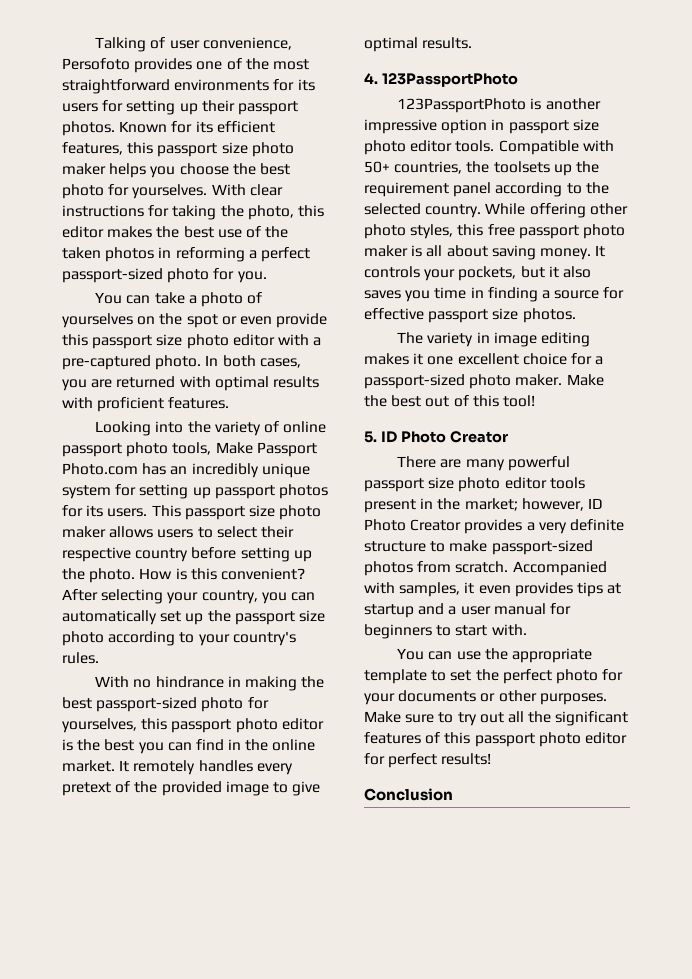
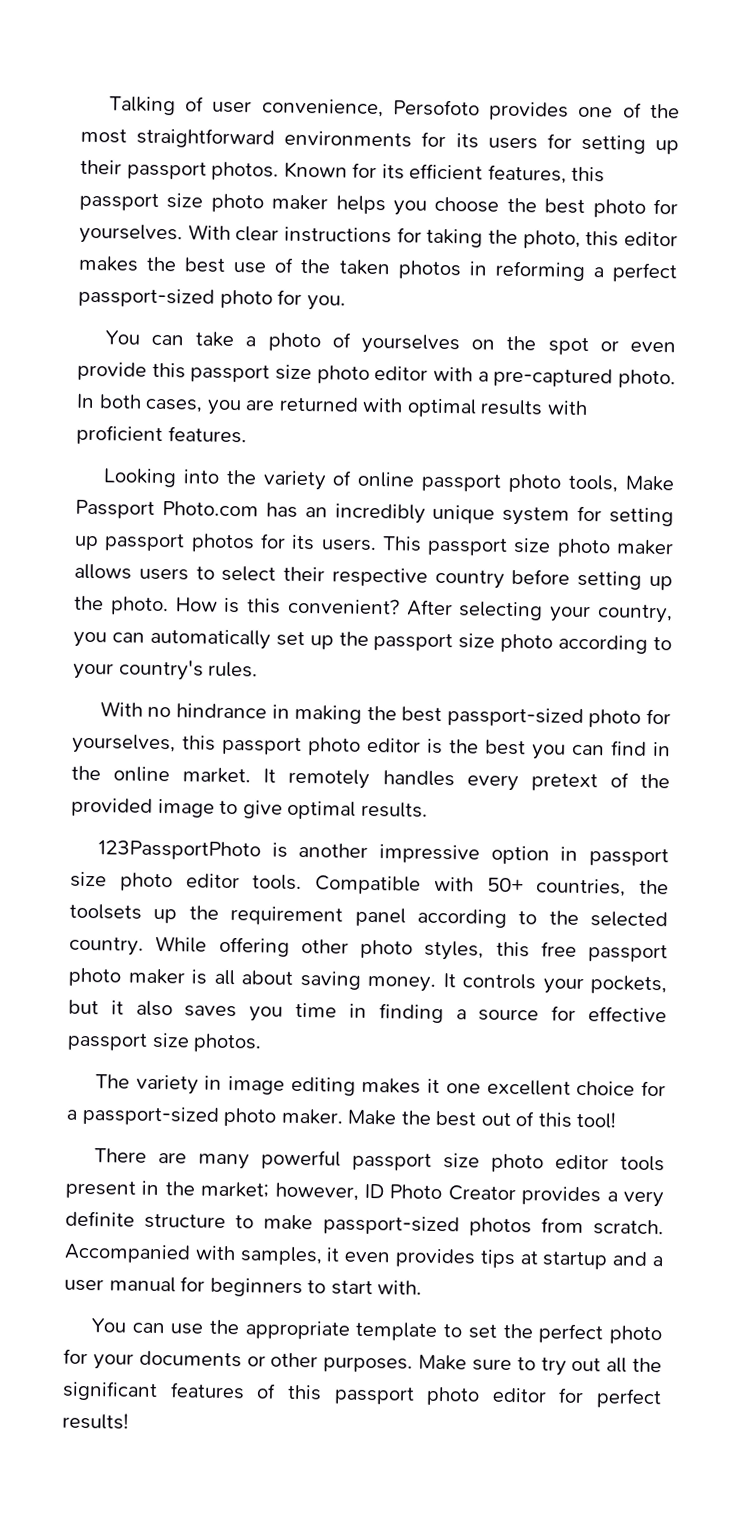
[364,73,518,87] // 4. 123PassportPhoto -> (428, 809) none
[364,431,508,443] // 5. ID Photo Creator -> (617, 1120) none
[364,788,453,801] // Conclusion -> (129, 1421) none

